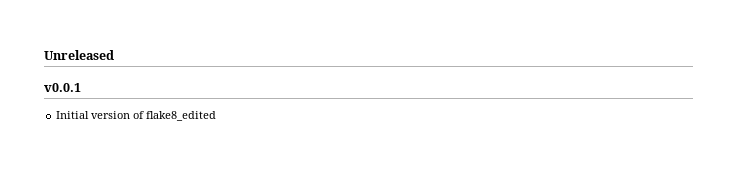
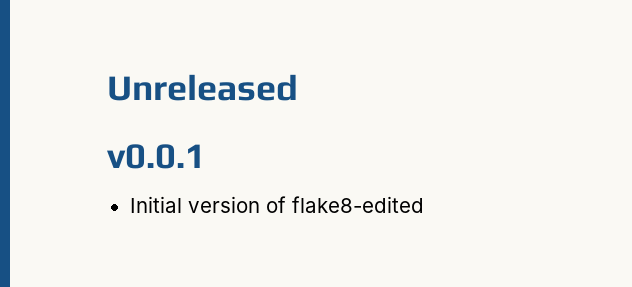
[146,111,217,121] flake8_edited -> [291,196,424,213] flake8-edited

